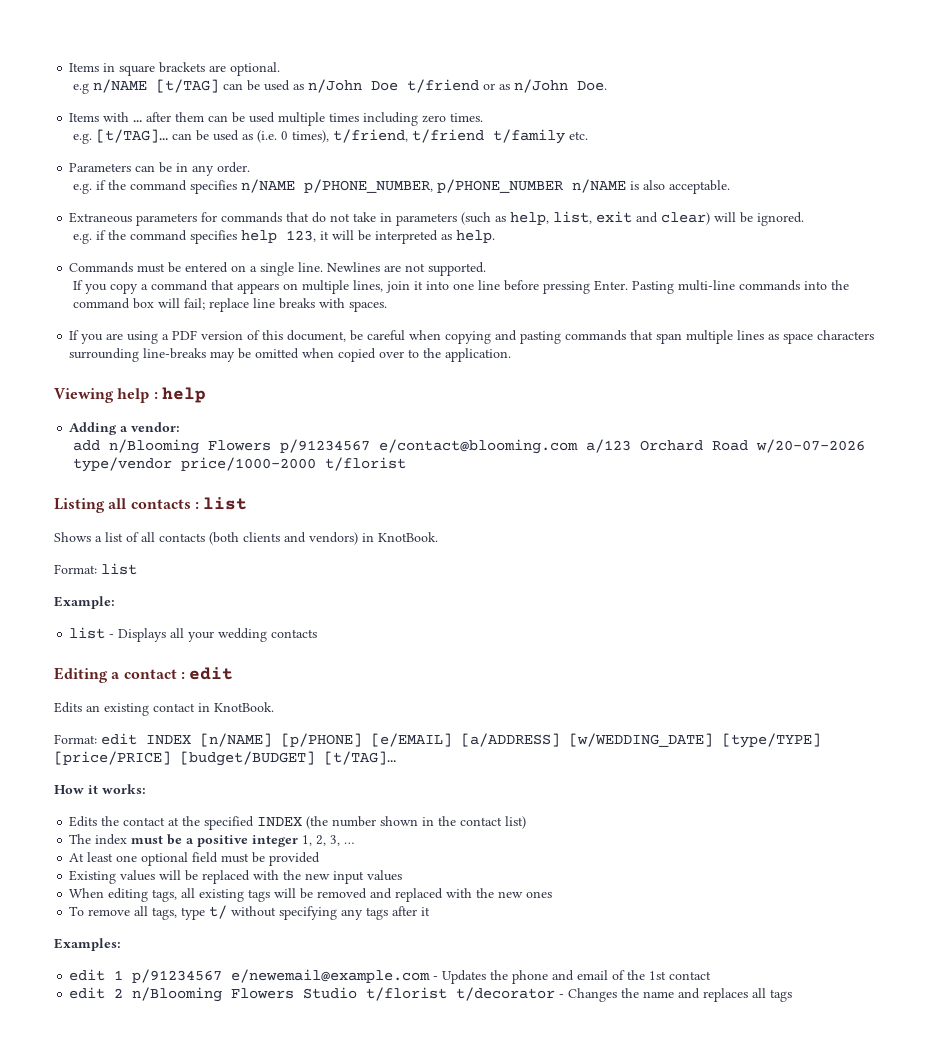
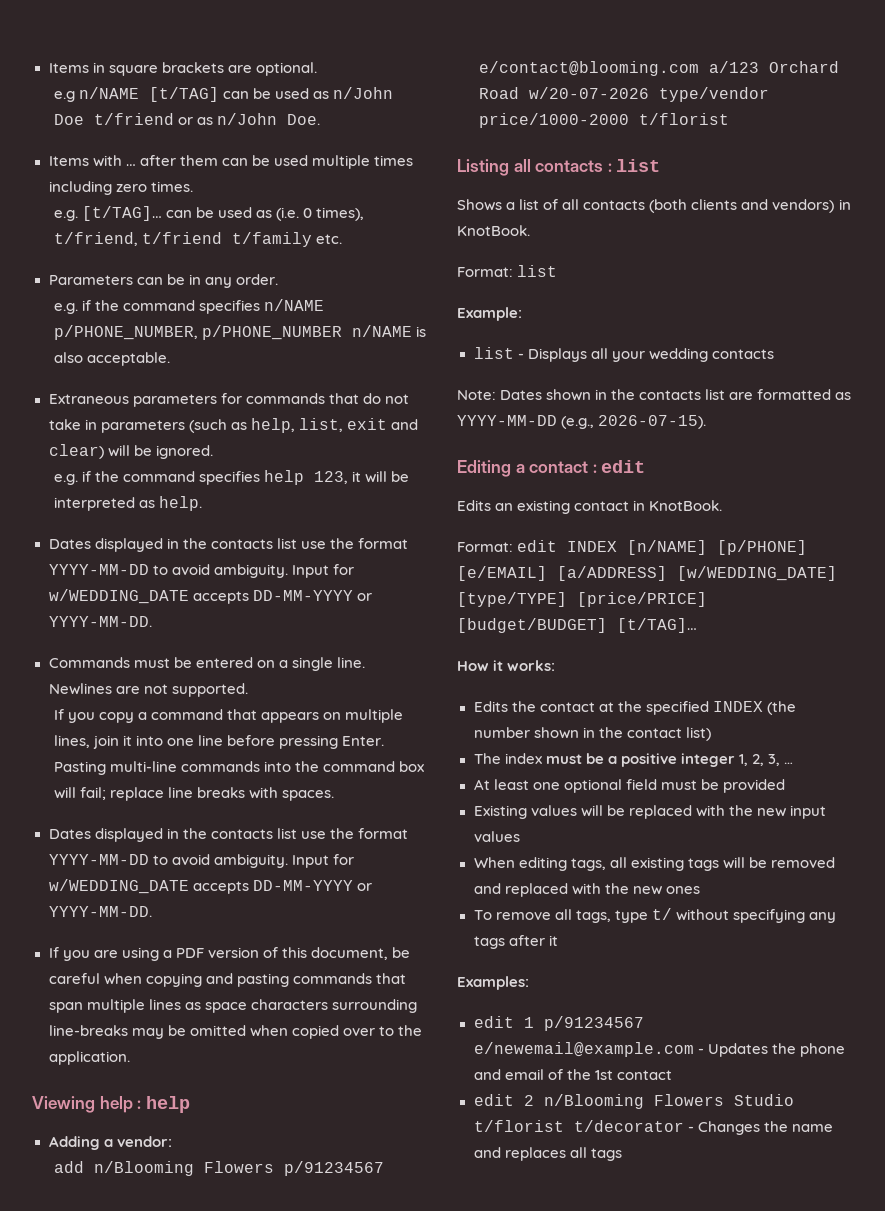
(495, 236) none -> [48,538,408,552] [48,564,354,578] [48,589,372,604] [48,616,152,627] // Dates displayed in the contacts list use the format YYYY-MM-DD to avoid ambiguity. Input for w/WEDDING_DATE accepts DD-MM-YYYY or YYYY-MM-DD.
(387, 306) none -> [48,828,408,842] [48,854,354,868] [48,879,372,894] [48,906,152,917] // Dates displayed in the contacts list use the format YYYY-MM-DD to avoid ambiguity. Input for w/WEDDING_DATE accepts DD-MM-YYYY or YYYY-MM-DD.
(318, 633) none -> [457,389,852,401] [457,415,707,429] // Note: Dates shown in the contacts list are formatted as YYYY-MM-DD (e.g., 2026-07-15).

